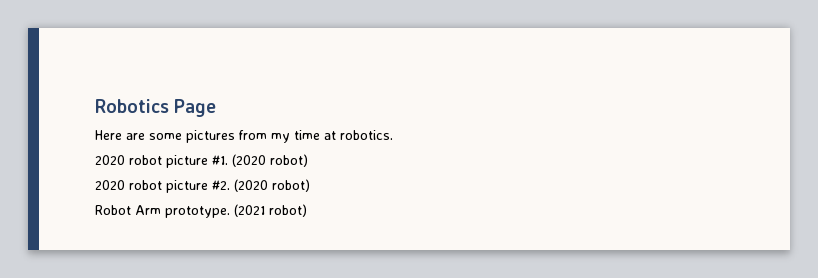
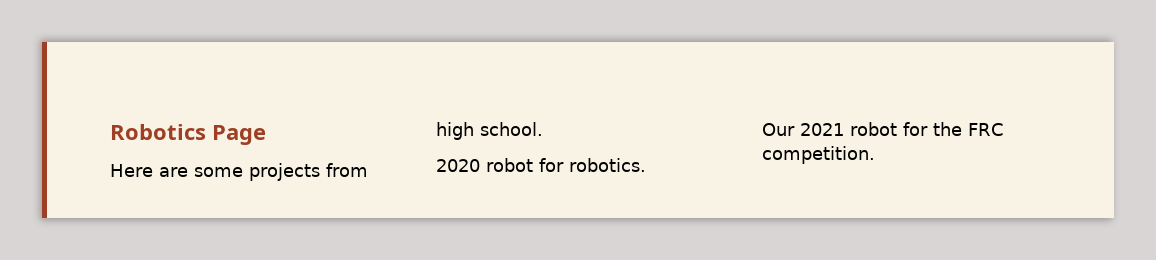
[186,130,393,143] [95,154,308,168] [95,179,310,193] [95,204,307,218] pictures from my time at robotics. // 2020 robot picture #1. (2020 robot) // 2020 robot picture #2. (2020 robot) // Robot Arm prototype. (2021 robot) -> [249,163,368,181] [436,122,543,140] [436,158,646,172] [762,122,1004,136] [762,146,875,164] projects from high school. // 2020 robot for robotics. // Our 2021 robot for the FRC competition.

